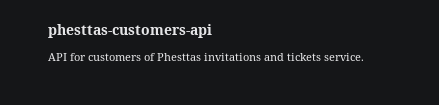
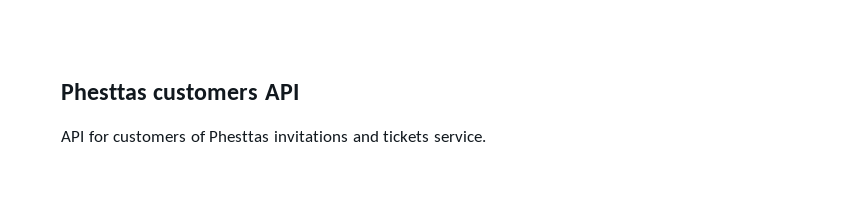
[48,24,212,38] phesttas-customers-api -> [61,83,299,100] Phesttas customers API

